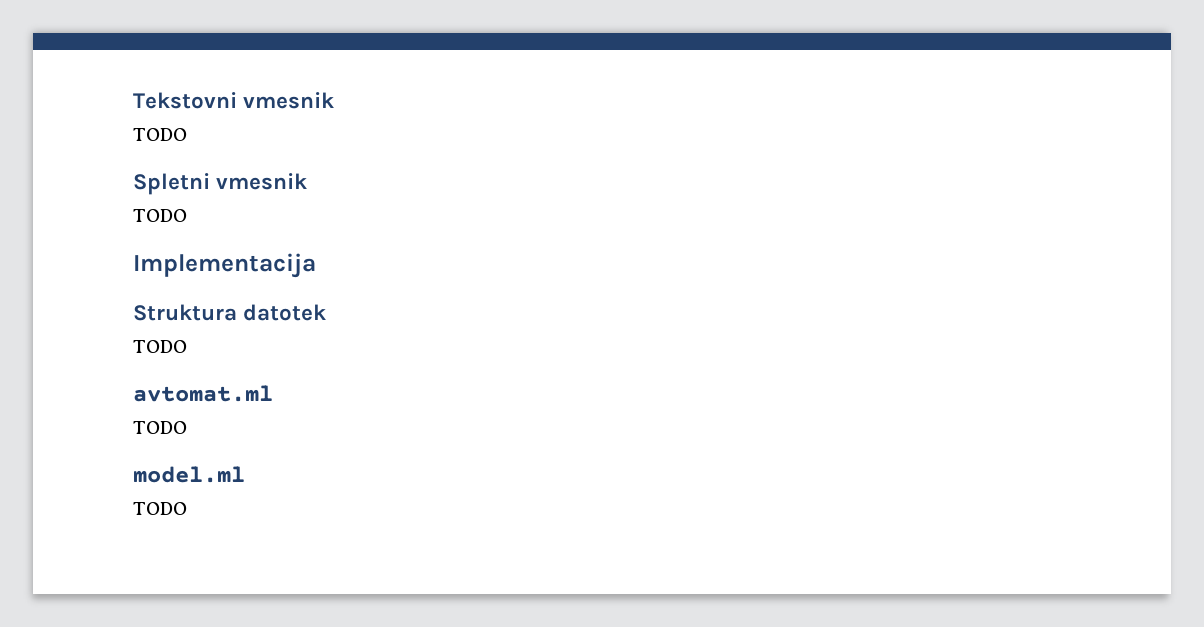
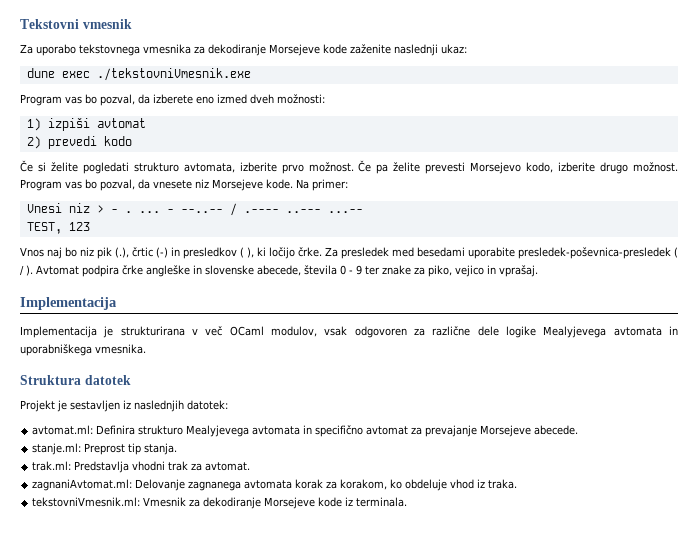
[133,128,187,141] [133,173,308,195] [133,209,187,222] [133,253,316,278] [133,304,327,321] [133,340,187,353] [133,385,273,402] [133,421,187,434] [133,466,245,483] [133,502,187,515] TODO // Spletni vmesnik // TODO // Implementacija // Struktura datotek // TODO // avtomat.ml // TODO // model.ml // TODO -> [20,44,467,56] [26,68,251,81] [20,94,325,106] [26,118,146,131] [26,136,132,149] [20,160,679,174] [20,179,348,191] [26,203,363,216] [26,222,90,234] [20,247,678,259] [20,265,538,277] [20,297,117,310] [20,326,678,338] [20,344,146,356] [20,375,131,385] [20,400,228,412] [32,425,579,437] [32,443,178,455] [32,461,251,473] [32,479,518,491] [32,497,408,509] Za uporabo tekstovnega vmesnika za dekodiranje Morsejeve kode zaženite naslednji ukaz: // dune exec ./tekstovniVmesnik.exe // Program vas bo pozval, da izberete eno izmed dveh možnosti: // 1) izpiši avtomat // 2) prevedi kodo // Če si želite pogledati strukturo avtomata, izberite prvo možnost. Če pa želite prevesti Morsejevo kodo, izberite drugo možnost. Program vas bo pozval, da vnesete niz Morsejeve kode. Na primer: // Vnesi niz > - . ... - --..-- / .---- ..--- ...-- // TEST, 123 // Vnos naj bo niz pik (.), črtic (-) in presledkov ( ), ki ločijo črke. Za presledek med besedami uporabite presledek-poševnica-presledek ( / ). Avtomat podpira črke angleške in slovenske abecede, števila 0 - 9 ter znake za piko, vejico in vprašaj. // Implementacija // Implementacija je strukturirana v več OCaml modulov, vsak odgovoren za različne dele logike Mealyjevega avtomata in uporabniškega vmesnika. // Struktura datotek // Projekt je sestavljen iz naslednjih datotek: // avtomat.ml: Definira strukturo Mealyjevega avtomata in specifično avtomat za prevajanje Morsejeve abecede. // stanje.ml: Preprost tip stanja. // trak.ml: Predstavlja vhodni trak za avtomat. // zagnaniAvtomat.ml: Delovanje zagnanega avtomata korak za korakom, ko obdeluje vhod iz traka. // tekstovniVmesnik.ml: Vmesnik za dekodiranje Morsejeve kode iz terminala.

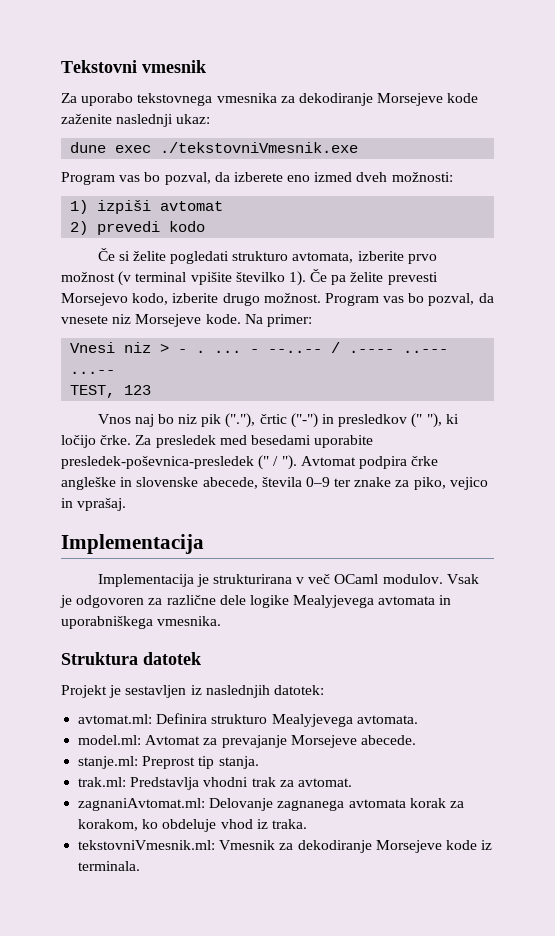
[308,162,354,172] možnost. -> [61,271,306,286] možnost (v terminal vpišite številko 1).
[115,247,254,259] (.), črtic (-) in presledkov ( ), -> [225,413,442,428] ("."), črtic ("-") in presledkov (" "),
[674,247,678,258] [20,265,33,276] ( / ). -> [258,455,297,470] (" / ").
[340,265,362,275] 0 - 9 -> [305,477,330,487] 0–9
[271,326,348,337] modulov, vsak -> [382,574,479,584] [60,595,72,608] modulov. Vsak je
[252,425,409,437] avtomata in specifično avtomat -> [356,715,418,724] [78,735,201,745] avtomata. // model.ml: Avtomat

